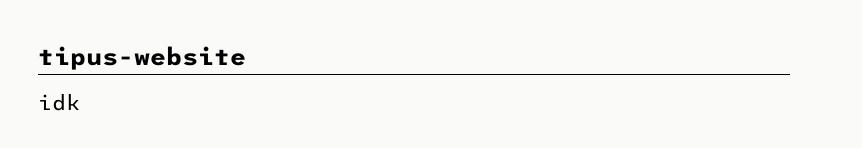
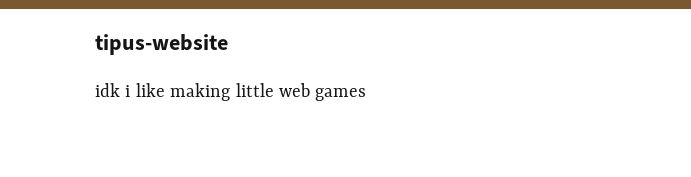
(80, 102) none -> [125,83,367,101] i like making little web games

